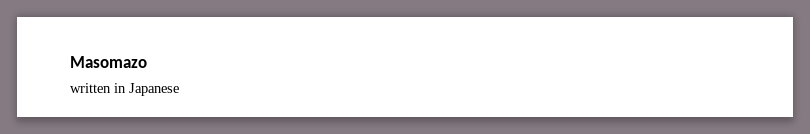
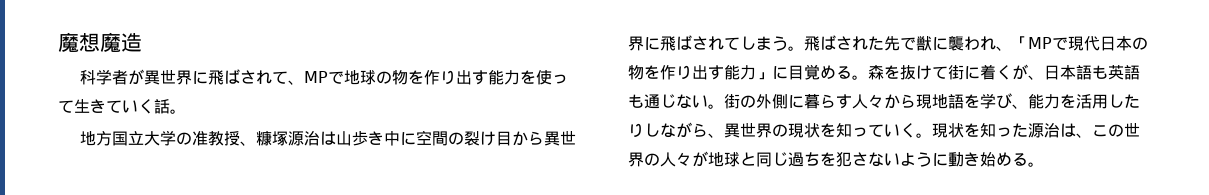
[70,56,147,68] [70,83,179,96] Masomazo // written in Japanese -> [58,32,142,52] [79,69,568,85] [58,99,186,114] [79,130,576,146] [628,35,1148,51] [628,64,1140,80] [628,93,1140,109] [628,122,1140,138] [628,151,1044,167] 魔想魔造 // 科学者が異世界に飛ばされて、MPで地球の物を作り出す能力を使って生きていく話。 // 地方国立大学の准教授、糠塚源治は山歩き中に空間の裂け目から異世界に飛ばされてしまう。飛ばされた先で獣に襲われ、「MPで現代日本の物を作り出す能力」に目覚める。森を抜けて街に着くが、日本語も英語も通じない。街の外側に暮らす人々から現地語を学び、能力を活用したりしながら、異世界の現状を知っていく。現状を知った源治は、この世界の人々が地球と同じ過ちを犯さないように動き始める。

